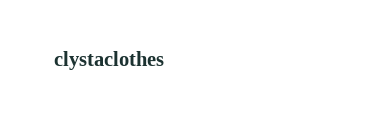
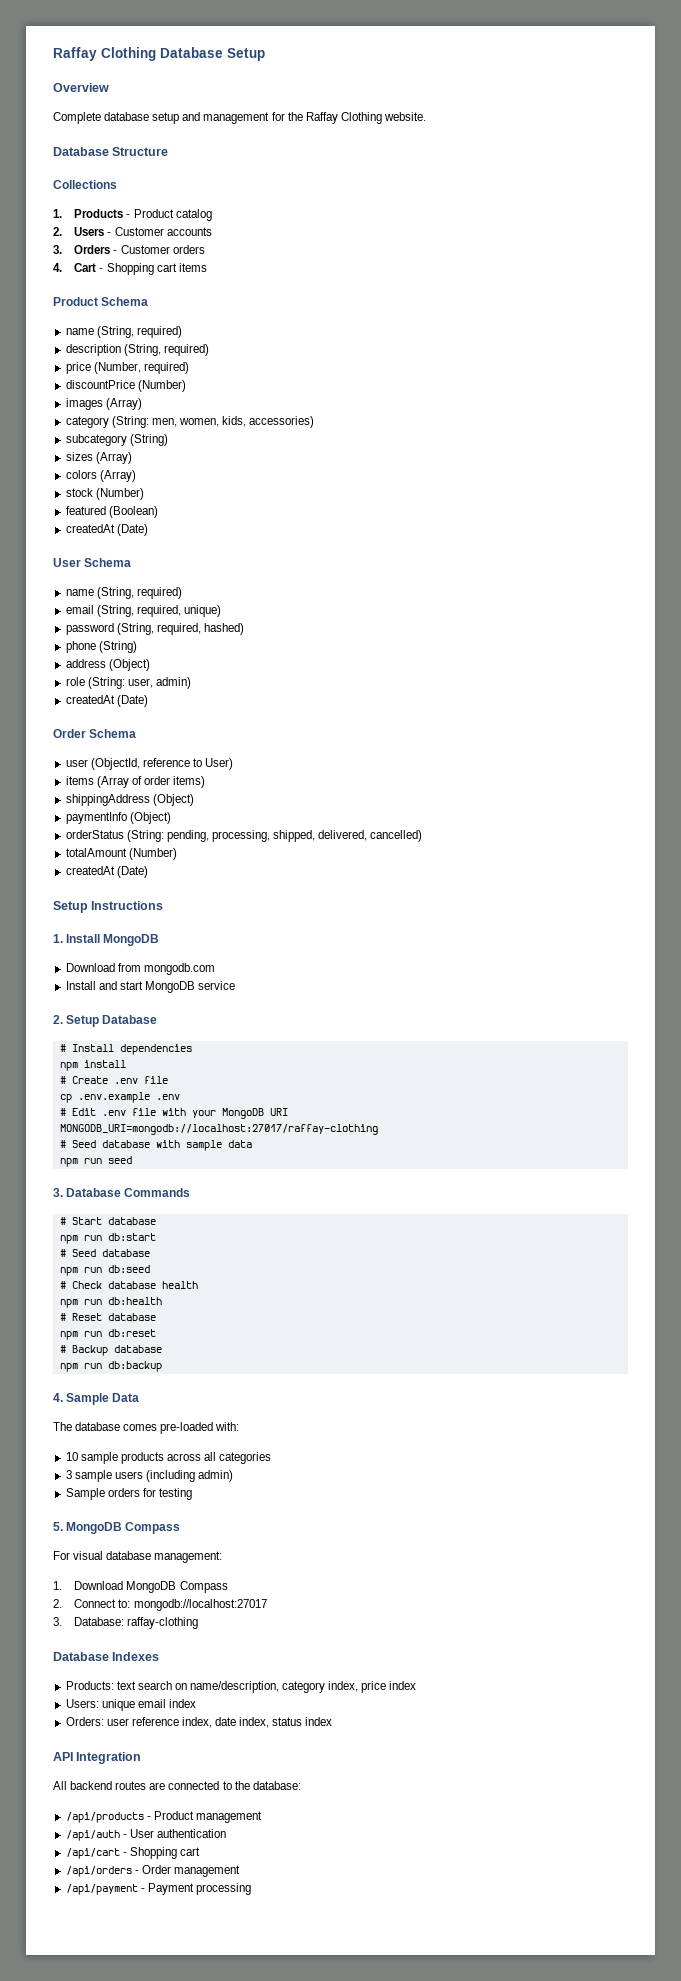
[54,51,164,70] clystaclothes -> [53,47,265,61] [53,83,109,92] [53,112,426,124] [53,147,169,156] [53,180,117,189] [53,209,212,221] [53,227,212,236] [53,245,205,254] [53,263,207,275] [53,297,149,306] [65,326,182,338] [65,344,209,356] [65,362,189,374] [65,380,186,392] [65,398,142,410] [65,416,315,428] [65,434,168,446] [65,452,132,464] [65,470,136,482] [65,488,144,500] [65,506,158,518] [65,524,148,536] [53,558,132,567] [65,587,182,599] [65,605,221,617] [65,623,244,635] [65,641,137,653] [65,659,150,671] [65,677,191,689] [65,695,148,707] [53,729,137,738] [65,758,234,770] [65,776,206,788] [65,794,194,806] [65,812,171,824] [65,830,423,842] [65,848,177,860] [65,866,148,878] [53,901,164,913] [53,934,160,946] [65,963,215,975] [65,981,236,993] [53,1015,158,1027] [59,1044,192,1055] [59,1060,126,1071] [59,1076,168,1084] [59,1092,180,1103] [59,1108,288,1119] [59,1124,378,1135] [59,1140,252,1151] [59,1156,132,1167] [53,1188,191,1197] [59,1217,156,1225] [59,1233,156,1244] [59,1249,150,1257] [59,1265,150,1276] [59,1281,198,1289] [59,1297,162,1308] [59,1313,156,1321] [59,1329,156,1340] [59,1345,162,1356] [59,1361,162,1372] [53,1393,140,1405] [53,1422,240,1434] [65,1452,272,1464] [65,1470,234,1482] [65,1488,192,1500] [53,1522,181,1534] [53,1551,223,1563] [53,1581,228,1593] [53,1599,267,1611] [53,1617,199,1629] [53,1652,160,1661] [65,1681,417,1693] [65,1699,196,1711] [65,1717,333,1728] [53,1752,142,1764] [53,1781,301,1790] [65,1811,262,1823] [65,1829,226,1841] [65,1847,200,1859] [65,1865,240,1877] [65,1883,251,1895] Raffay Clothing Database Setup // Overview // Complete database setup and management for the Raffay Clothing website. // Database Structure // Collections // 1. Products - Product catalog // 2. Users - Customer accounts // 3. Orders - Customer orders // 4. Cart - Shopping cart items // Product Schema // name (String, required) // description (String, required) // price (Number, required) // discountPrice (Number) // images (Array) // category (String: men, women, kids, accessories) // subcategory (String) // sizes (Array) // colors (Array) // stock (Number) // featured (Boolean) // createdAt (Date) // User Schema // name (String, required) // email (String, required, unique) // password (String, required, hashed) // phone (String) // address (Object) // role (String: user, admin) // createdAt (Date) // Order Schema // user (ObjectId, reference to User) // items (Array of order items) // shippingAddress (Object) // paymentInfo (Object) // orderStatus (String: pending, processing, shipped, delivered, cancelled) // totalAmount (Number) // createdAt (Date) // Setup Instructions // 1. Install MongoDB // Download from mongodb.com // Install and start MongoDB service // 2. Setup Database // # Install dependencies // npm install // # Create .env file // cp .env.example .env // # Edit .env file with your MongoDB URI // MONGODB_URI=mongodb://localhost:27017/raffay-clothing // # Seed database with sample data // npm run seed // 3. Database Commands // # Start database // npm run db:start // # Seed database // npm run db:seed // # Check database health // npm run db:health // # Reset database // npm run db:reset // # Backup database // npm run db:backup // 4. Sample Data // The database comes pre-loaded with: // 10 sample products across all categories // 3 sample users (including admin) // Sample orders for testing // 5. MongoDB Compass // For visual database management: // 1. Download MongoDB Compass // 2. Connect to: mongodb://localhost:27017 // 3. Database: raffay-clothing // Database Indexes // Products: text search on name/description, category index, price index // Users: unique email index // Orders: user reference index, date index, status index // API Integration // All backend routes are connected to the database: // /api/products - Product management // /api/auth - User authentication // /api/cart - Shopping cart // /api/orders - Order management // /api/payment - Payment processing

